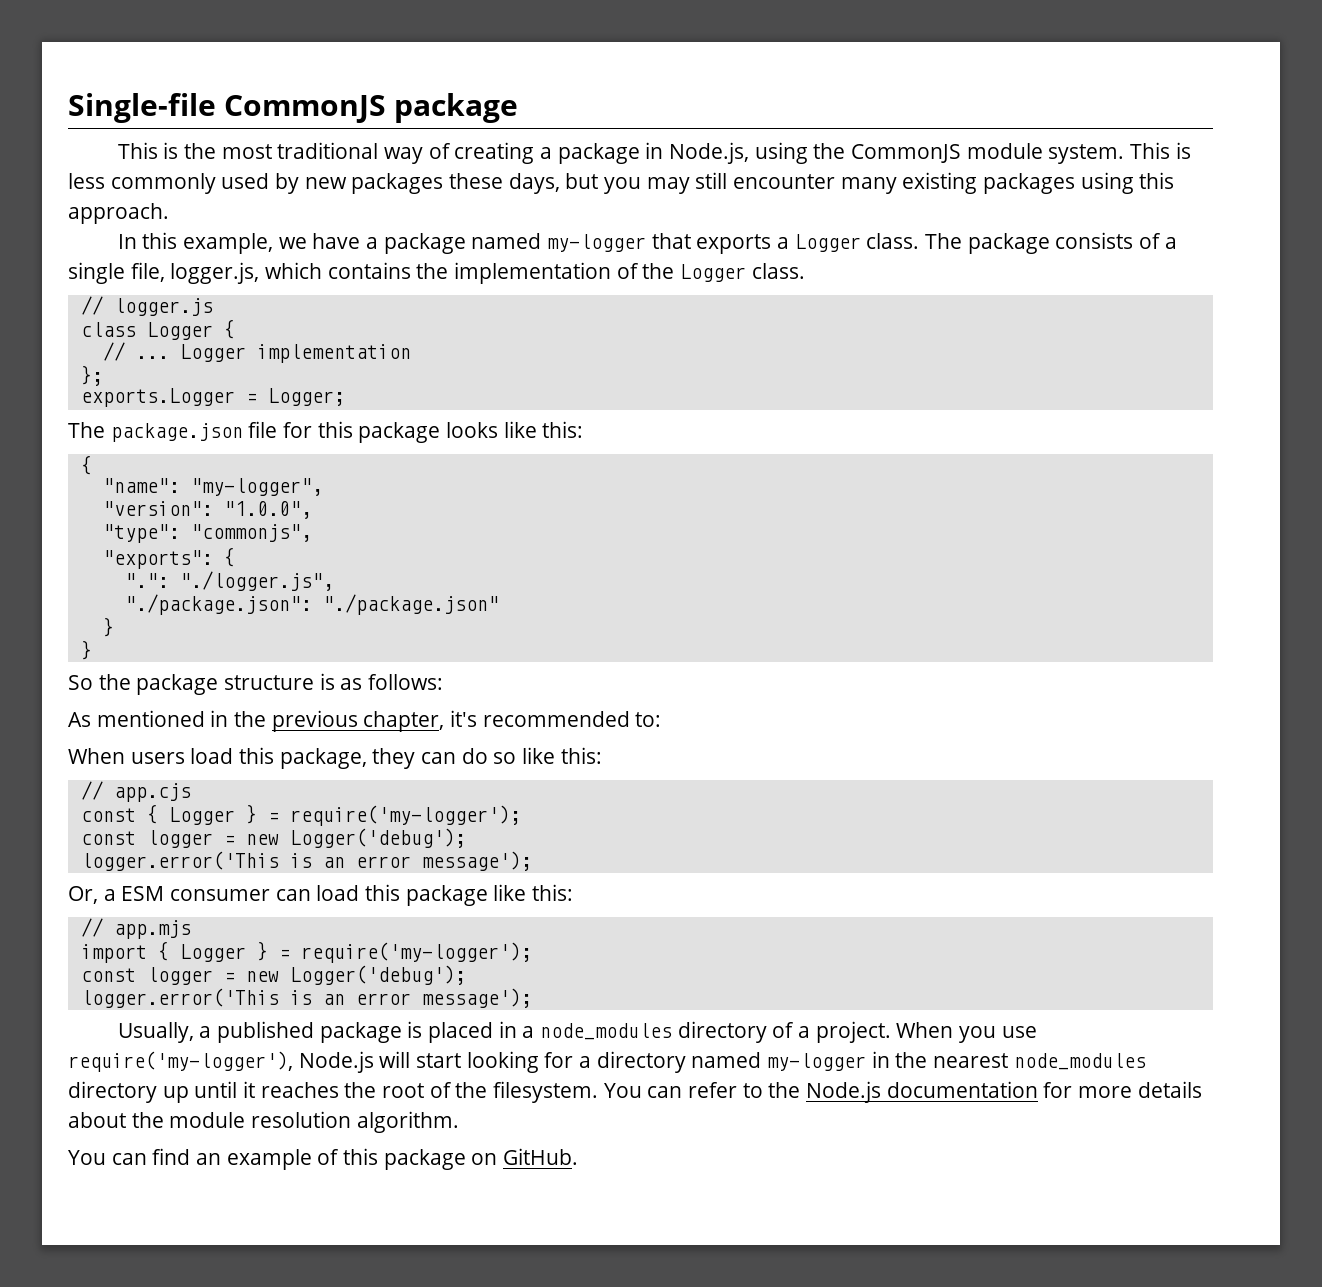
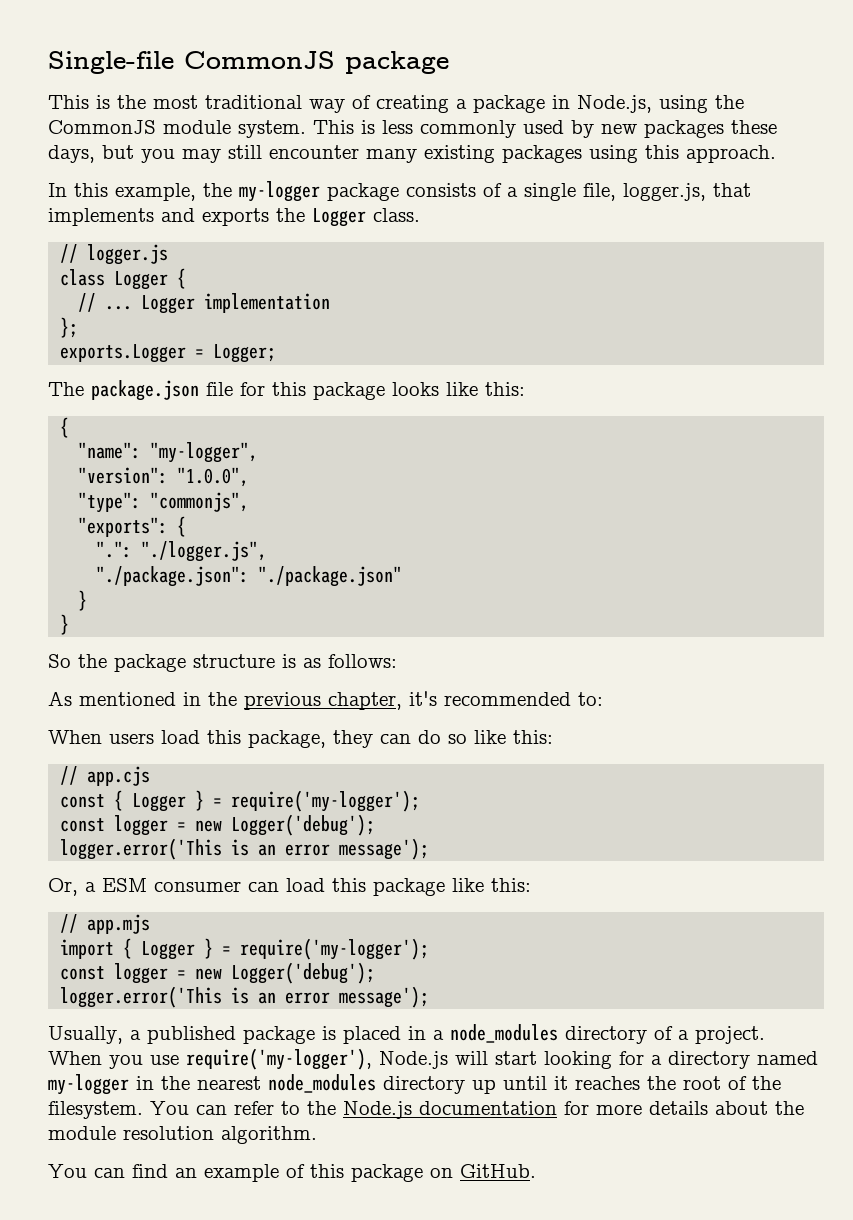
[278,233,962,254] we have a package named my-logger that exports a Logger class. The -> [203,181,320,202] the my-logger
[265,262,639,284] which contains the implementation of -> [713,183,751,197] [48,208,269,226] that implements and exports

